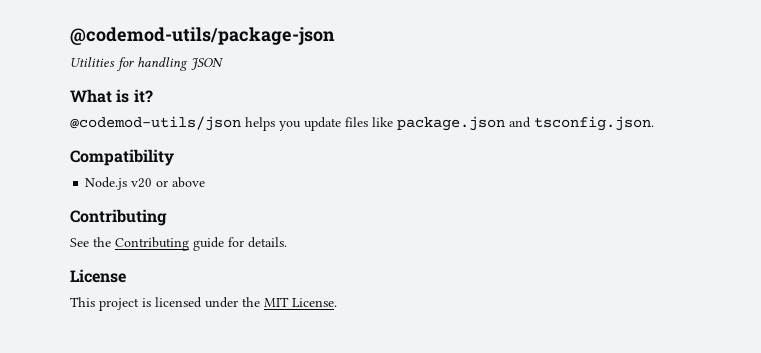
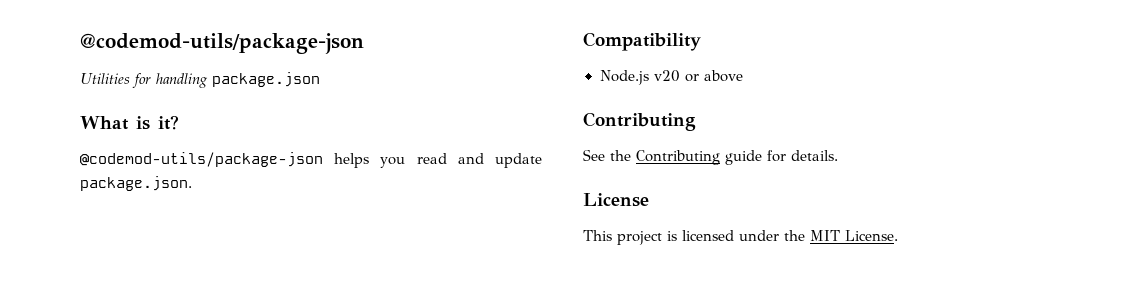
[191,57,224,70] JSON -> [212,72,320,87] package.json
[70,116,241,131] @codemod-utils/json -> [80,152,323,167] @codemod-utils/package-json
[304,116,654,131] update files like package.json and tsconfig.json. -> [416,153,542,168] [80,176,192,191] read and update package.json.

